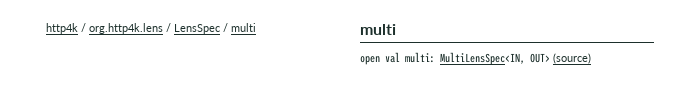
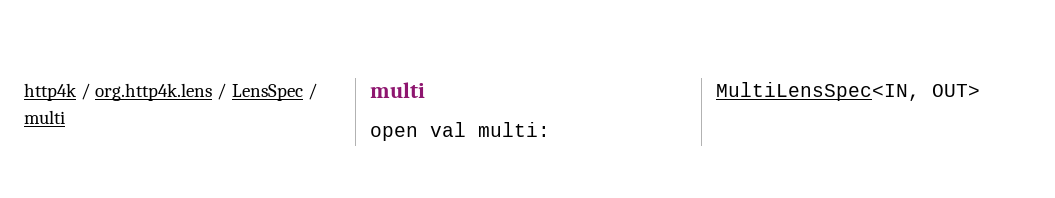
[553,53,591,64] (source) -> (980, 90) none

